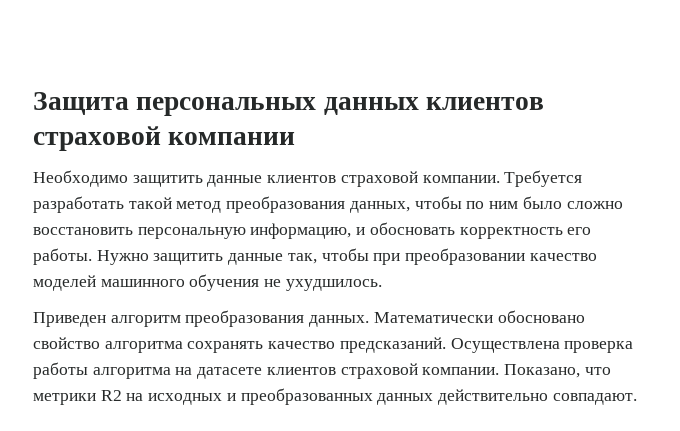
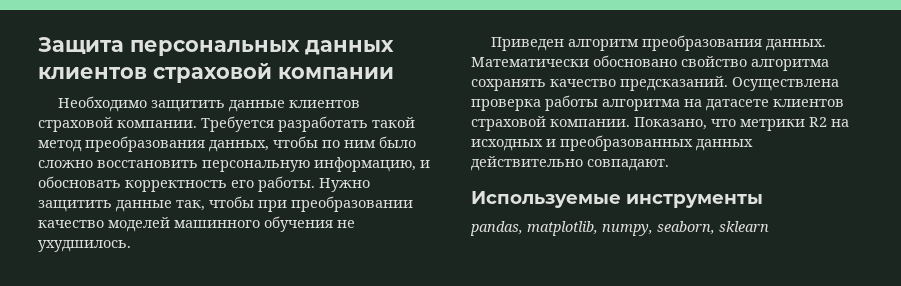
(637, 399) none -> [471,191,763,208] [470,221,769,236] // Используемые инструменты // pandas, matplotlib, numpy, seaborn, sklearn

